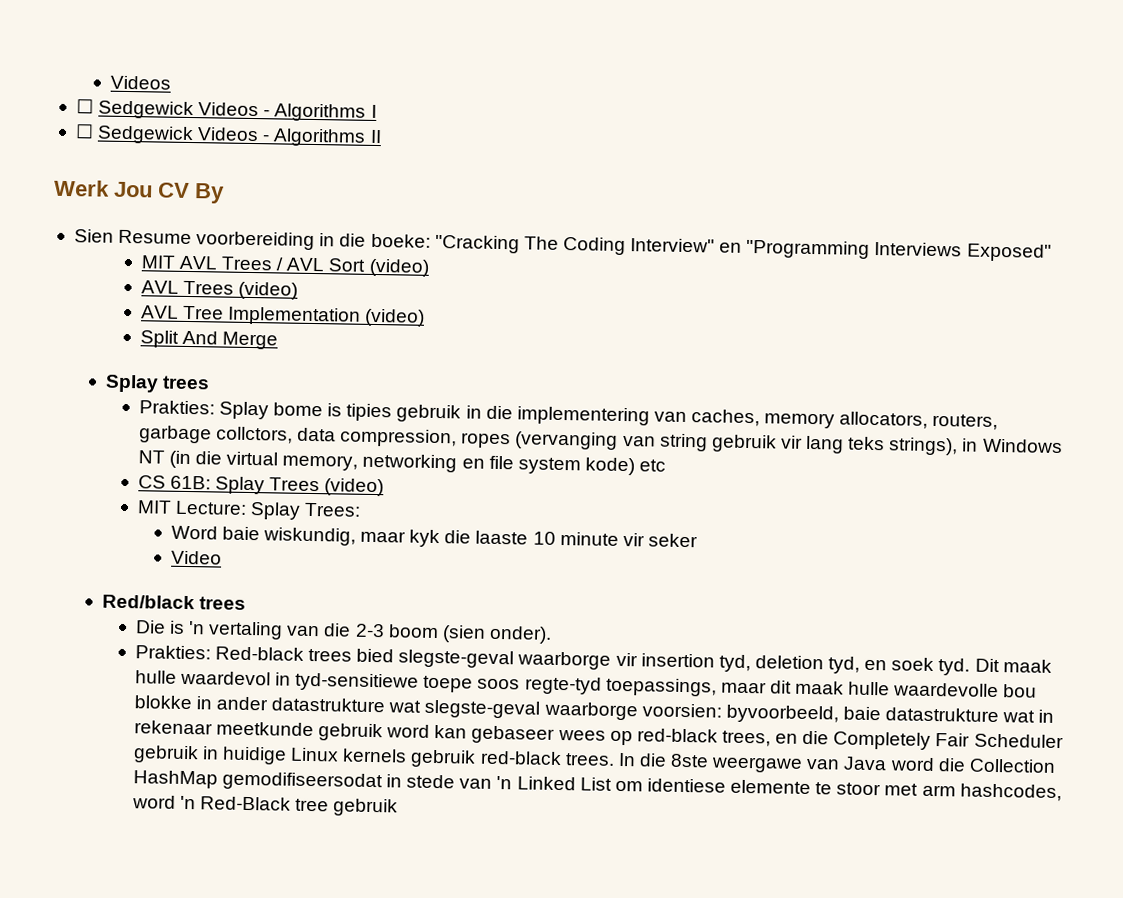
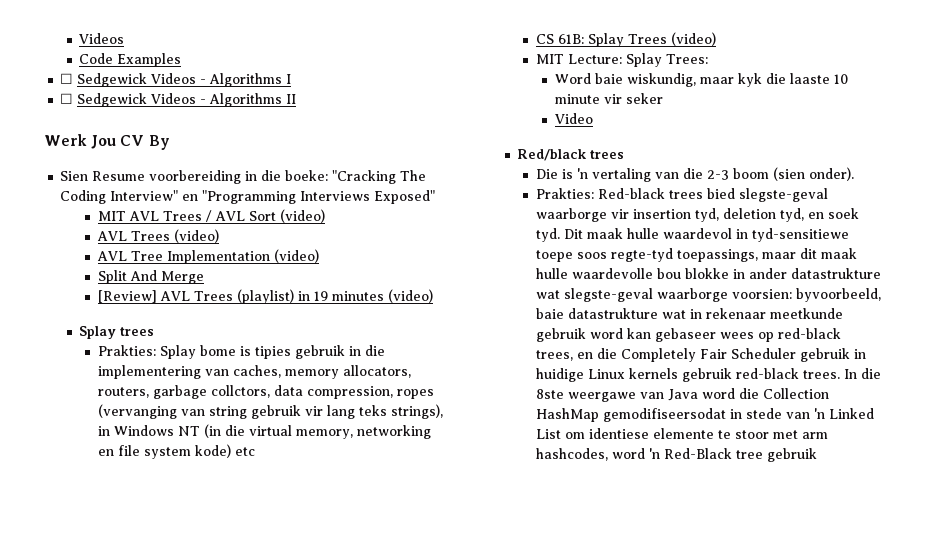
[109,75,171,90] Videos -> [79,33,125,44] [79,53,182,67] Videos // Code Examples
(278, 340) none -> [97,289,433,304] // [Review] AVL Trees (playlist) in 19 minutes (video)

